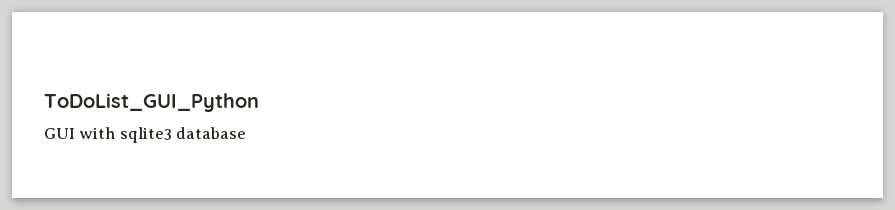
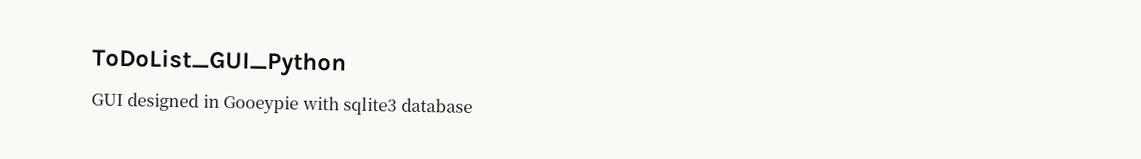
(75, 133) none -> [127,92,300,115] designed in Gooeypie

